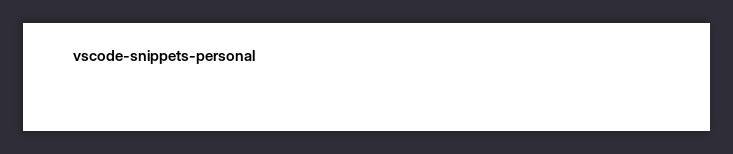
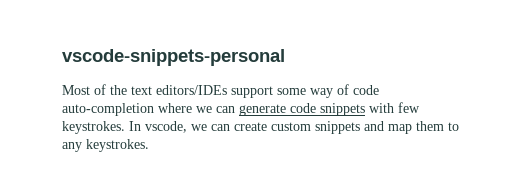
(255, 57) none -> [62,84,379,98] [62,102,420,116] [62,121,459,134] [62,139,149,152] // Most of the text editors/IDEs support some way of code auto-completion where we can generate code snippets with few keystrokes. In vscode, we can create custom snippets and map them to any keystrokes.

